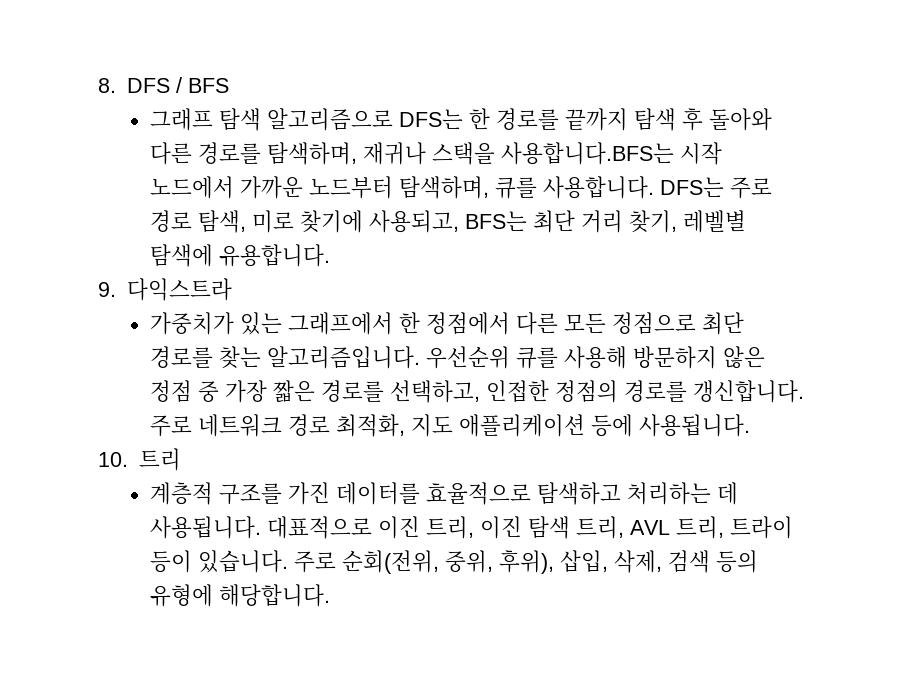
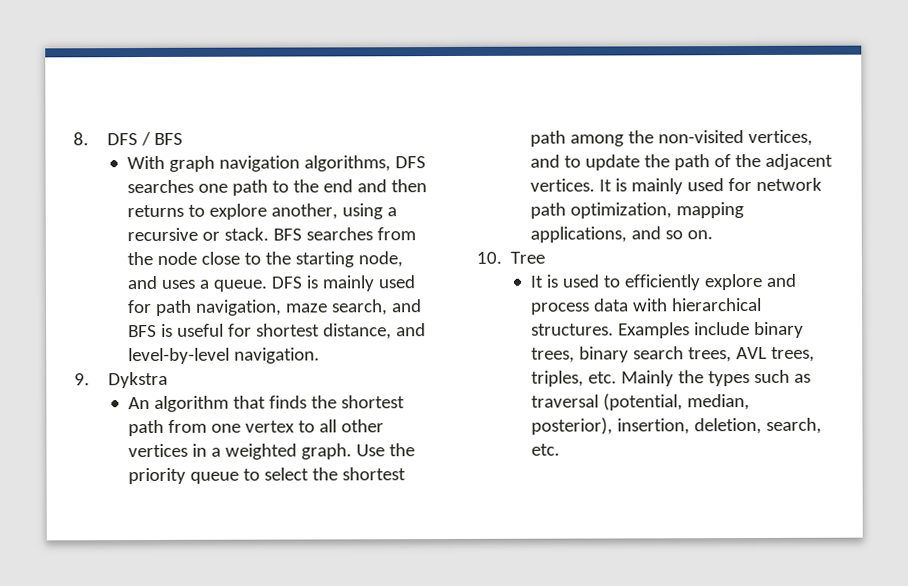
[150,108,773,131] [150,142,723,165] [150,176,773,199] [150,210,747,233] [150,244,331,267] [98,278,232,301] [150,312,745,335] [150,346,766,369] [150,380,805,403] [150,414,751,437] [98,448,181,471] [150,482,739,505] [150,516,794,539] [150,550,759,574] [150,584,331,607] 그래프 탐색 알고리즘으로 DFS는 한 경로를 끝까지 탐색 후 돌아와 다른 경로를 탐색하며, 재귀나 스택을 사용합니다.BFS는 시작 노드에서 가까운 노드부터 탐색하며, 큐를 사용합니다. DFS는 주로 경로 탐색, 미로 찾기에 사용되고, BFS는 최단 거리 찾기, 레벨별 탐색에 유용합니다. // 9. 다익스트라 // 가중치가 있는 그래프에서 한 정점에서 다른 모든 정점으로 최단 경로를 찾는 알고리즘입니다. 우선순위 큐를 사용해 방문하지 않은 정점 중 가장 짧은 경로를 선택하고, 인접한 정점의 경로를 갱신합니다. 주로 네트워크 경로 최적화, 지도 애플리케이션 등에 사용됩니다. // 10. 트리 // 계층적 구조를 가진 데이터를 효율적으로 탐색하고 처리하는 데 사용됩니다. 대표적으로 이진 트리, 이진 탐색 트리, AVL 트리, 트라이 등이 있습니다. 주로 순회(전위, 중위, 후위), 삽입, 삭제, 검색 등의 유형에 해당합니다. -> [127,155,427,172] [127,179,428,196] [127,203,398,220] [127,227,417,242] [127,251,404,268] [127,275,416,292] [128,299,423,316] [128,323,427,340] [128,347,321,365] [74,371,168,389] [128,395,406,412] [128,419,385,437] [128,443,416,460] [128,467,407,485] [530,129,814,147] [530,153,834,171] [530,177,823,195] [530,202,745,219] [530,226,714,243] [476,251,546,264] [530,273,797,291] [531,297,763,315] [531,321,805,339] [531,346,816,363] [531,369,812,387] [531,393,751,411] [531,417,823,435] [531,443,561,456] With graph navigation algorithms, DFS searches one path to the end and then returns to explore another, using a recursive or stack. BFS searches from the node close to the starting node, and uses a queue. DFS is mainly used for path navigation, maze search, and BFS is useful for shortest distance, and level-by-level navigation. // 9. Dykstra // An algorithm that finds the shortest path from one vertex to all other vertices in a weighted graph. Use the priority queue to select the shortest path among the non-visited vertices, and to update the path of the adjacent vertices. It is mainly used for network path optimization, mapping applications, and so on. // 10. Tree // It is used to efficiently explore and process data with hierarchical structures. Examples include binary trees, binary search trees, AVL trees, triples, etc. Mainly the types such as traversal (potential, median, posterior), insertion, deletion, search, etc.

